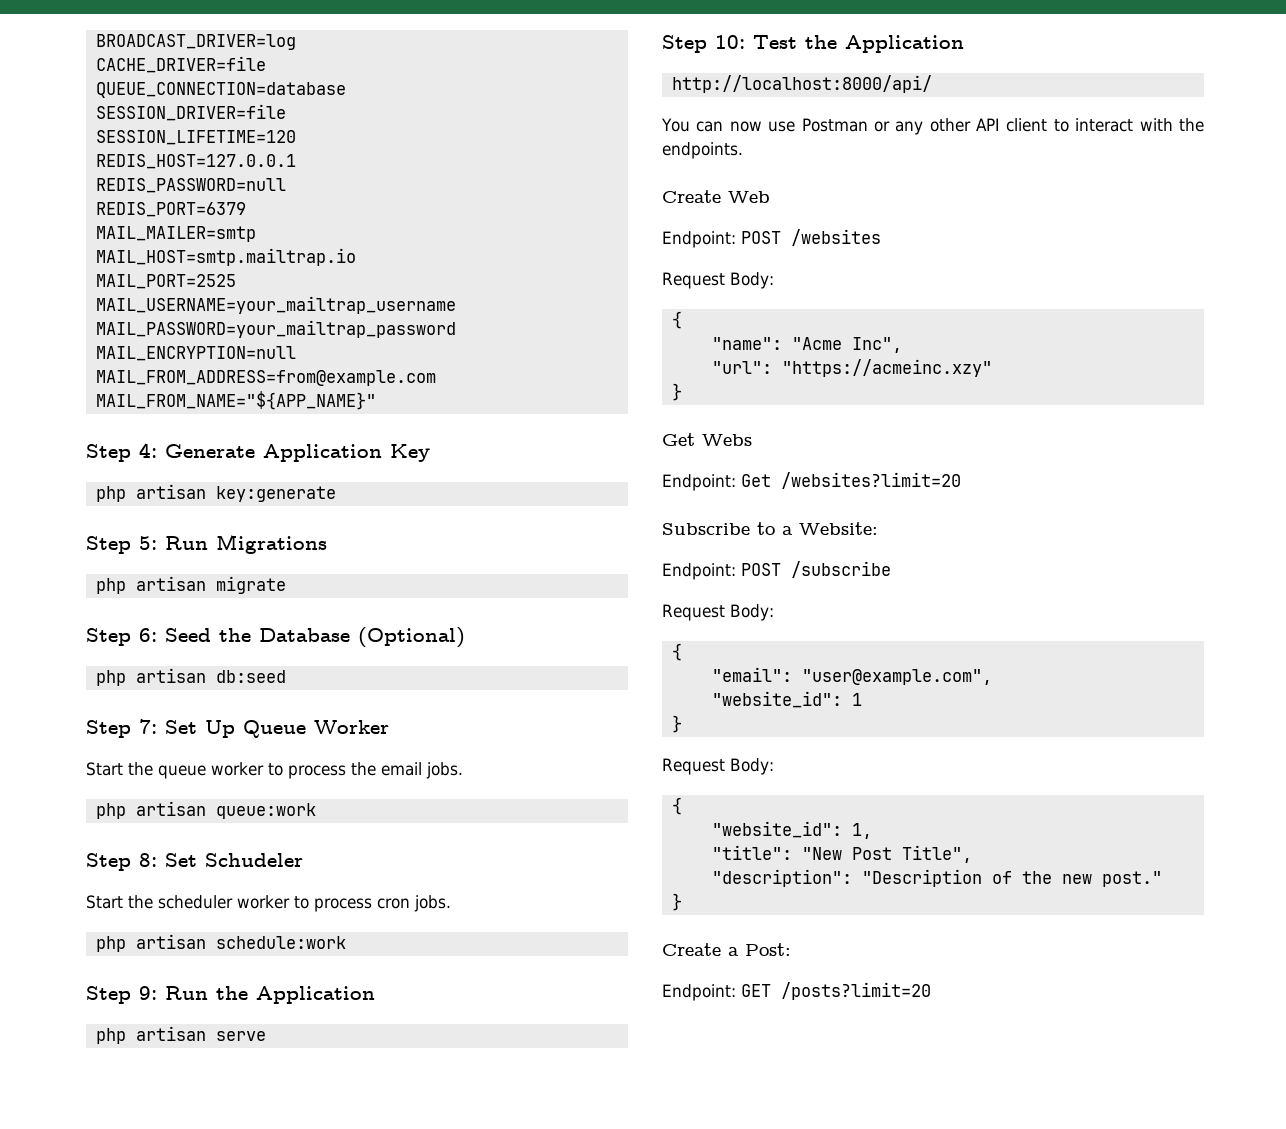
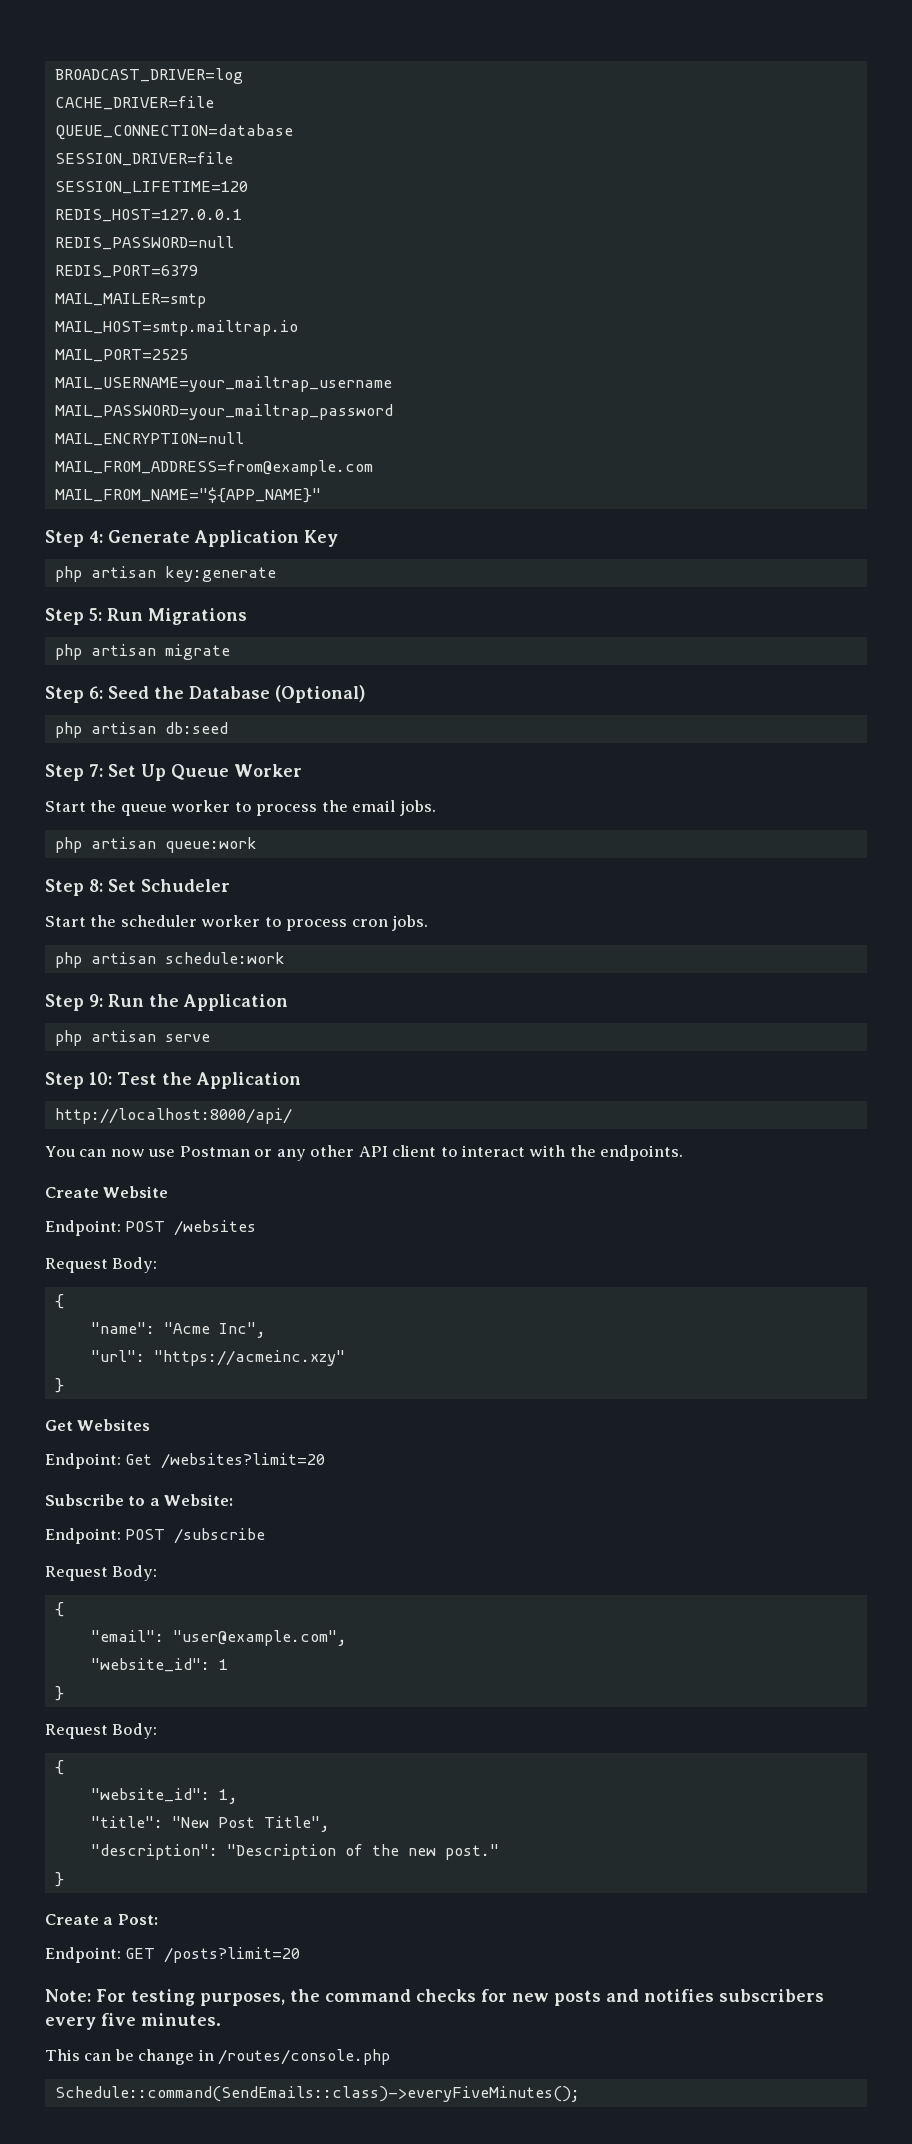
[728,191,770,203] Web -> [103,1186,169,1198] Website
[702,434,752,446] Webs -> [77,1419,151,1431] Websites
(931, 991) none -> [45,1989,824,2006] [45,2013,221,2030] [45,2049,391,2065] [54,2086,580,2102] // Note: For testing purposes, the command checks for new posts and notifies subscribers every five minutes. // This can be change in /routes/console.php // Schedule::command(SendEmails::class)->everyFiveMinutes();

